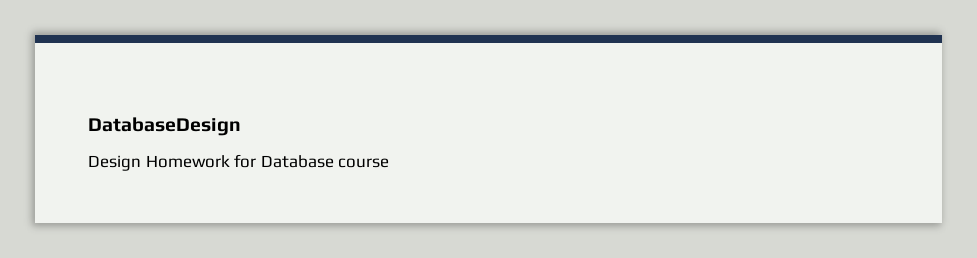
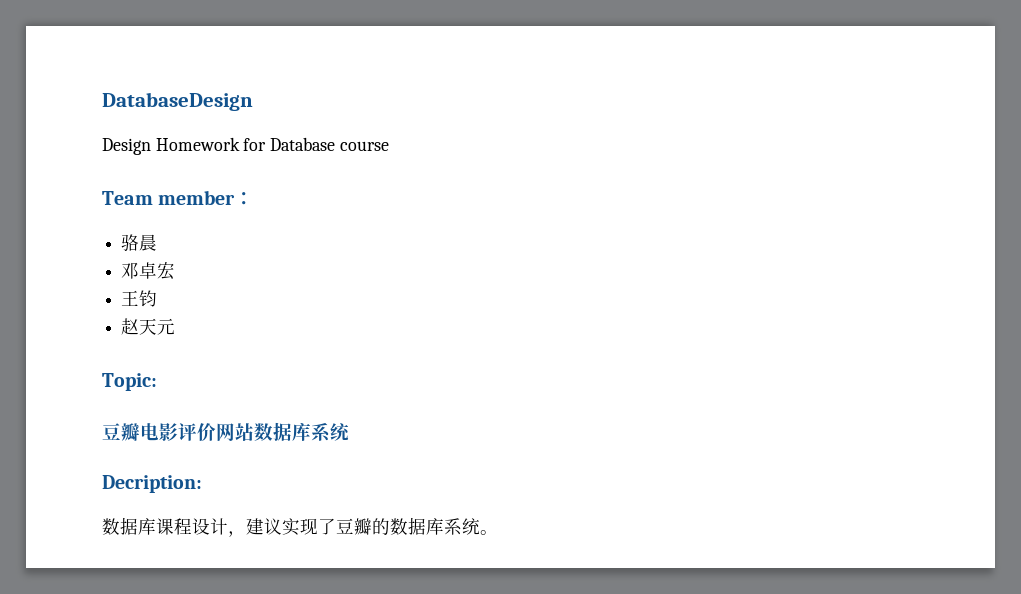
(390, 163) none -> [102,190,255,205] [121,234,158,251] [121,262,176,280] [121,290,158,307] [121,318,176,335] [102,373,157,391] [102,422,350,442] [102,475,202,493] [102,517,498,537] // Team member： // 骆晨 // 邓卓宏 // 王钧 // 赵天元 // Topic: // 豆瓣电影评价网站数据库系统 // Decription: // 数据库课程设计，建议实现了豆瓣的数据库系统。

